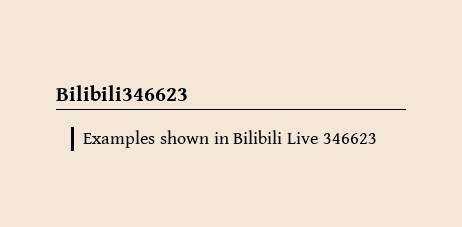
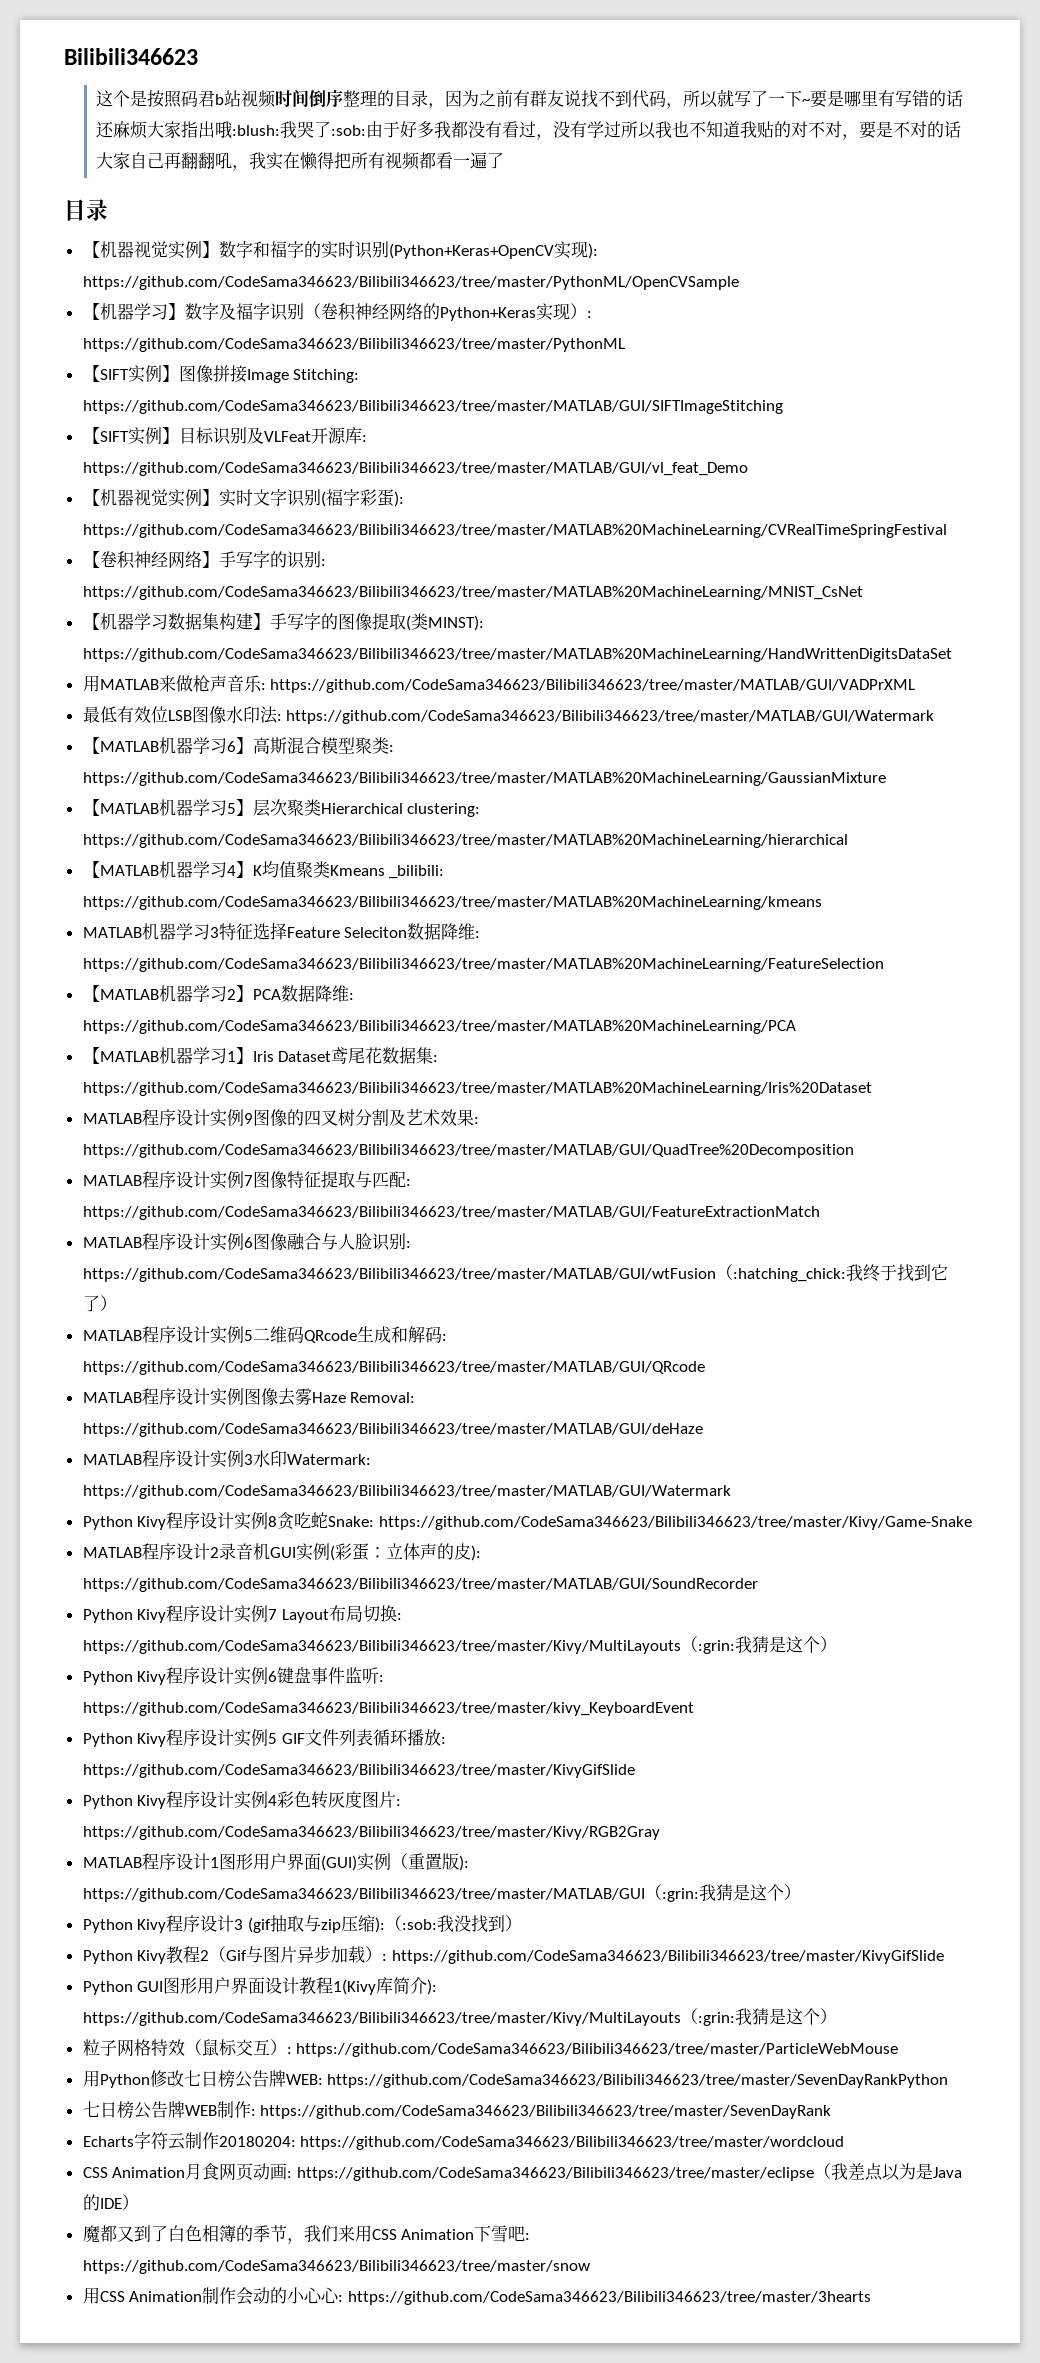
[83,130,377,148] Examples shown in Bilibili Live 346623 -> [96,89,964,109] [96,121,962,140] [96,152,505,171] [64,199,108,221] [82,241,598,259] [82,276,739,290] [82,303,592,321] [82,338,625,352] [82,365,360,383] [82,400,783,414] [82,427,367,445] [82,462,748,476] [82,489,404,507] [82,524,947,538] [82,551,326,569] [82,586,863,600] [82,613,484,631] [82,648,952,662] [82,675,916,693] [82,706,935,724] [82,737,394,754] [82,772,886,786] [82,799,481,817] [82,834,848,848] [82,861,445,879] [82,896,822,910] [82,922,481,941] [82,958,884,972] [82,985,354,1002] [82,1020,796,1034] [82,1047,439,1064] [82,1082,872,1096] [82,1109,479,1127] [82,1144,854,1158] [82,1171,411,1189] [82,1206,820,1220] [82,1233,411,1251] [82,1264,948,1282] [82,1295,117,1312] [82,1326,447,1344] [82,1361,705,1375] [82,1388,416,1406] [82,1423,703,1437] [82,1450,371,1468] [82,1485,731,1499] [82,1512,972,1530] [82,1543,481,1561] [82,1578,758,1592] [82,1605,402,1623] [82,1636,837,1654] [82,1667,385,1685] [82,1702,694,1716] [82,1729,446,1747] [82,1764,635,1778] [82,1791,402,1809] [82,1826,660,1840] [82,1853,469,1871] [82,1884,801,1902] [82,1915,522,1933] [82,1945,944,1964] [82,1977,438,1995] [82,2008,837,2026] [82,2039,899,2057] [82,2070,949,2088] [82,2101,832,2119] [82,2132,845,2150] [82,2163,962,2181] [82,2194,139,2211] [82,2225,531,2244] [82,2260,590,2274] [82,2287,871,2305] 这个是按照码君b站视频时间倒序整理的目录，因为之前有群友说找不到代码，所以就写了一下~要是哪里有写错的话还麻烦大家指出哦:blush:我哭了:sob:由于好多我都没有看过，没有学过所以我也不知道我贴的对不对，要是不对的话大家自己再翻翻吼，我实在懒得把所有视频都看一遍了 // 目录 // 【机器视觉实例】数字和福字的实时识别(Python+Keras+OpenCV实现): https://github.com/CodeSama346623/Bilibili346623/tree/master/PythonML/OpenCVSample // 【机器学习】数字及福字识别（卷积神经网络的Python+Keras实现）: https://github.com/CodeSama346623/Bilibili346623/tree/master/PythonML // 【SIFT实例】图像拼接Image Stitching: https://github.com/CodeSama346623/Bilibili346623/tree/master/MATLAB/GUI/SIFTImageStitching // 【SIFT实例】目标识别及VLFeat开源库: https://github.com/CodeSama346623/Bilibili346623/tree/master/MATLAB/GUI/vl_feat_Demo // 【机器视觉实例】实时文字识别(福字彩蛋): https://github.com/CodeSama346623/Bilibili346623/tree/master/MATLAB%20MachineLearning/CVRealTimeSpringFestival // 【卷积神经网络】手写字的识别: https://github.com/CodeSama346623/Bilibili346623/tree/master/MATLAB%20MachineLearning/MNIST_CsNet // 【机器学习数据集构建】手写字的图像提取(类MINST): https://github.com/CodeSama346623/Bilibili346623/tree/master/MATLAB%20MachineLearning/HandWrittenDigitsDataSet // 用MATLAB来做枪声音乐: https://github.com/CodeSama346623/Bilibili346623/tree/master/MATLAB/GUI/VADPrXML // 最低有效位LSB图像水印法: https://github.com/CodeSama346623/Bilibili346623/tree/master/MATLAB/GUI/Watermark // 【MATLAB机器学习6】高斯混合模型聚类: https://github.com/CodeSama346623/Bilibili346623/tree/master/MATLAB%20MachineLearning/GaussianMixture // 【MATLAB机器学习5】层次聚类Hierarchical clustering: https://github.com/CodeSama346623/Bilibili346623/tree/master/MATLAB%20MachineLearning/hierarchical // 【MATLAB机器学习4】K均值聚类Kmeans _bilibili: https://github.com/CodeSama346623/Bilibili346623/tree/master/MATLAB%20MachineLearning/kmeans // MATLAB机器学习3特征选择Feature Seleciton数据降维: https://github.com/CodeSama346623/Bilibili346623/tree/master/MATLAB%20MachineLearning/FeatureSelection // 【MATLAB机器学习2】PCA数据降维: https://github.com/CodeSama346623/Bilibili346623/tree/master/MATLAB%20MachineLearning/PCA // 【MATLAB机器学习1】Iris Dataset鸢尾花数据集: https://github.com/CodeSama346623/Bilibili346623/tree/master/MATLAB%20MachineLearning/Iris%20Dataset // MATLAB程序设计实例9图像的四叉树分割及艺术效果: https://github.com/CodeSama346623/Bilibili346623/tree/master/MATLAB/GUI/QuadTree%20Decomposition // MATLAB程序设计实例7图像特征提取与匹配: https://github.com/CodeSama346623/Bilibili346623/tree/master/MATLAB/GUI/FeatureExtractionMatch // MATLAB程序设计实例6图像融合与人脸识别: https://github.com/CodeSama346623/Bilibili346623/tree/master/MATLAB/GUI/wtFusion（:hatching_chick:我终于找到它了） // MATLAB程序设计实例5二维码QRcode生成和解码: https://github.com/CodeSama346623/Bilibili346623/tree/master/MATLAB/GUI/QRcode // MATLAB程序设计实例图像去雾Haze Removal: https://github.com/CodeSama346623/Bilibili346623/tree/master/MATLAB/GUI/deHaze // MATLAB程序设计实例3水印Watermark: https://github.com/CodeSama346623/Bilibili346623/tree/master/MATLAB/GUI/Watermark // Python Kivy程序设计实例8贪吃蛇Snake: https://github.com/CodeSama346623/Bilibili346623/tree/master/Kivy/Game-Snake // MATLAB程序设计2录音机GUI实例(彩蛋：立体声的皮): https://github.com/CodeSama346623/Bilibili346623/tree/master/MATLAB/GUI/SoundRecorder // Python Kivy程序设计实例7 Layout布局切换: https://github.com/CodeSama346623/Bilibili346623/tree/master/Kivy/MultiLayouts（:grin:我猜是这个） // Python Kivy程序设计实例6键盘事件监听: https://github.com/CodeSama346623/Bilibili346623/tree/master/kivy_KeyboardEvent // Python Kivy程序设计实例5 GIF文件列表循环播放: https://github.com/CodeSama346623/Bilibili346623/tree/master/KivyGifSlide // Python Kivy程序设计实例4彩色转灰度图片: https://github.com/CodeSama346623/Bilibili346623/tree/master/Kivy/RGB2Gray // MATLAB程序设计1图形用户界面(GUI)实例（重置版): https://github.com/CodeSama346623/Bilibili346623/tree/master/MATLAB/GUI（:grin:我猜是这个） // Python Kivy程序设计3 (gif抽取与zip压缩):（:sob:我没找到） // Python Kivy教程2（Gif与图片异步加载）: https://github.com/CodeSama346623/Bilibili346623/tree/master/KivyGifSlide // Python GUI图形用户界面设计教程1(Kivy库简介): https://github.com/CodeSama346623/Bilibili346623/tree/master/Kivy/MultiLayouts（:grin:我猜是这个） // 粒子网格特效（鼠标交互）: https://github.com/CodeSama346623/Bilibili346623/tree/master/ParticleWebMouse // 用Python修改七日榜公告牌WEB: https://github.com/CodeSama346623/Bilibili346623/tree/master/SevenDayRankPython // 七日榜公告牌WEB制作: https://github.com/CodeSama346623/Bilibili346623/tree/master/SevenDayRank // Echarts字符云制作20180204: https://github.com/CodeSama346623/Bilibili346623/tree/master/wordcloud // CSS Animation月食网页动画: https://github.com/CodeSama346623/Bilibili346623/tree/master/eclipse（我差点以为是Java的IDE） // 魔都又到了白色相簿的季节，我们来用CSS Animation下雪吧: https://github.com/CodeSama346623/Bilibili346623/tree/master/snow // 用CSS Animation制作会动的小心心: https://github.com/CodeSama346623/Bilibili346623/tree/master/3hearts

